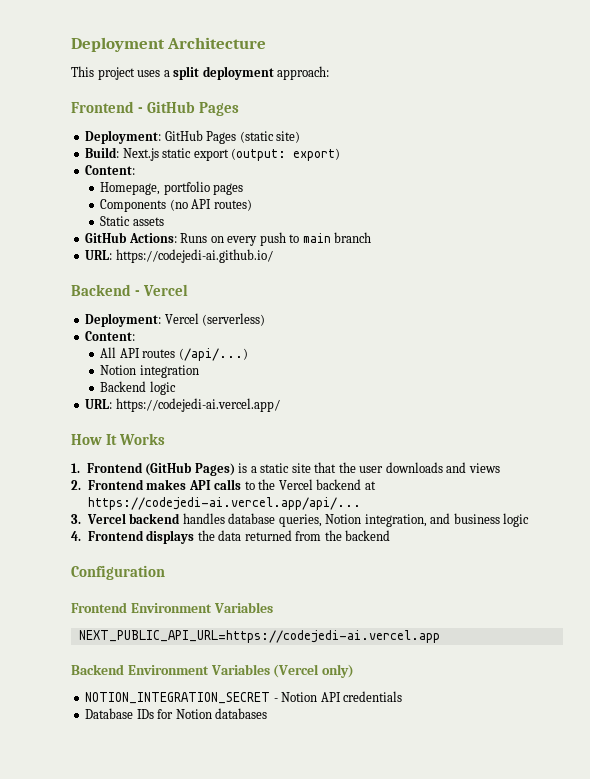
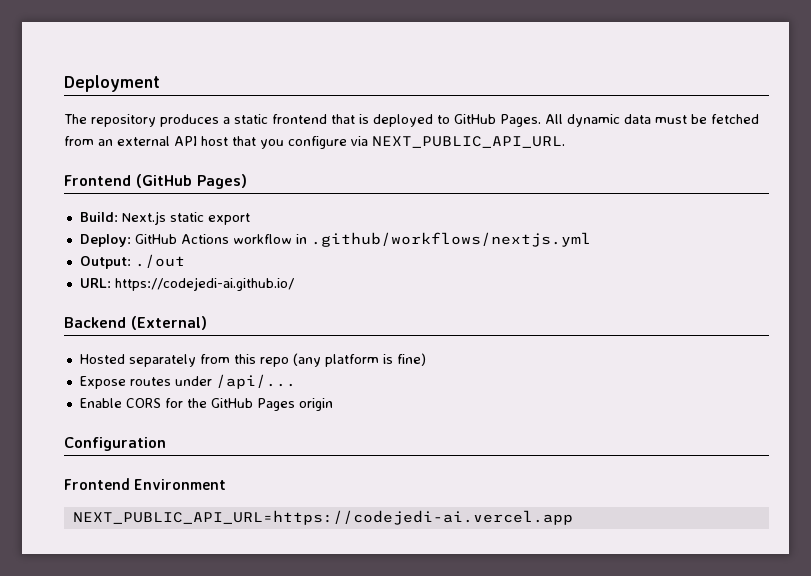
[167,37,267,49] [71,66,330,80] [71,101,240,116] [85,130,301,144] [85,147,341,161] [85,165,136,175] [100,181,244,195] [100,199,252,212] [100,216,164,226] [85,232,372,246] [85,249,273,263] [71,284,189,296] [85,313,266,327] [85,331,136,341] [100,347,248,361] [100,365,199,378] [100,381,176,395] [85,398,280,412] [71,433,166,445] [71,462,500,476] [71,479,376,490] [87,497,361,510] [71,513,530,527] [71,530,391,544] Architecture // This project uses a split deployment approach: // Frontend - GitHub Pages // Deployment: GitHub Pages (static site) // Build: Next.js static export (output: export) // Content: // Homepage, portfolio pages // Components (no API routes) // Static assets // GitHub Actions: Runs on every push to main branch // URL: https://codejedi-ai.github.io/ // Backend - Vercel // Deployment: Vercel (serverless) // Content: // All API routes (/api/...) // Notion integration // Backend logic // URL: https://codejedi-ai.vercel.app/ // How It Works // 1. Frontend (GitHub Pages) is a static site that the user downloads and views // 2. Frontend makes API calls to the Vercel backend at https://codejedi-ai.vercel.app/api/... // 3. Vercel backend handles database queries, Notion integration, and business logic // 4. Frontend displays the data returned from the backend -> [64,114,759,127] [64,136,565,149] [64,174,247,189] [79,211,250,225] [79,232,591,247] [79,254,185,269] [79,277,294,291] [64,316,207,330] [79,353,426,367] [79,374,296,389] [79,398,333,411] // The repository produces a static frontend that is deployed to GitHub Pages. All dynamic data must be fetched from an external API host that you configure via NEXT_PUBLIC_API_URL. // Frontend (GitHub Pages) // Build: Next.js static export // Deploy: GitHub Actions workflow in .github/workflows/nextjs.yml // Output: ./out // URL: https://codejedi-ai.github.io/ // Backend (External) // Hosted separately from this repo (any platform is fine) // Expose routes under /api/... // Enable CORS for the GitHub Pages origin
[213,602,273,613] Variables -> (227, 484) none
[71,664,355,678] [85,691,403,704] [85,708,268,719] // Backend Environment Variables (Vercel only) // NOTION_INTEGRATION_SECRET - Notion API credentials // Database IDs for Notion databases -> (573, 517) none

